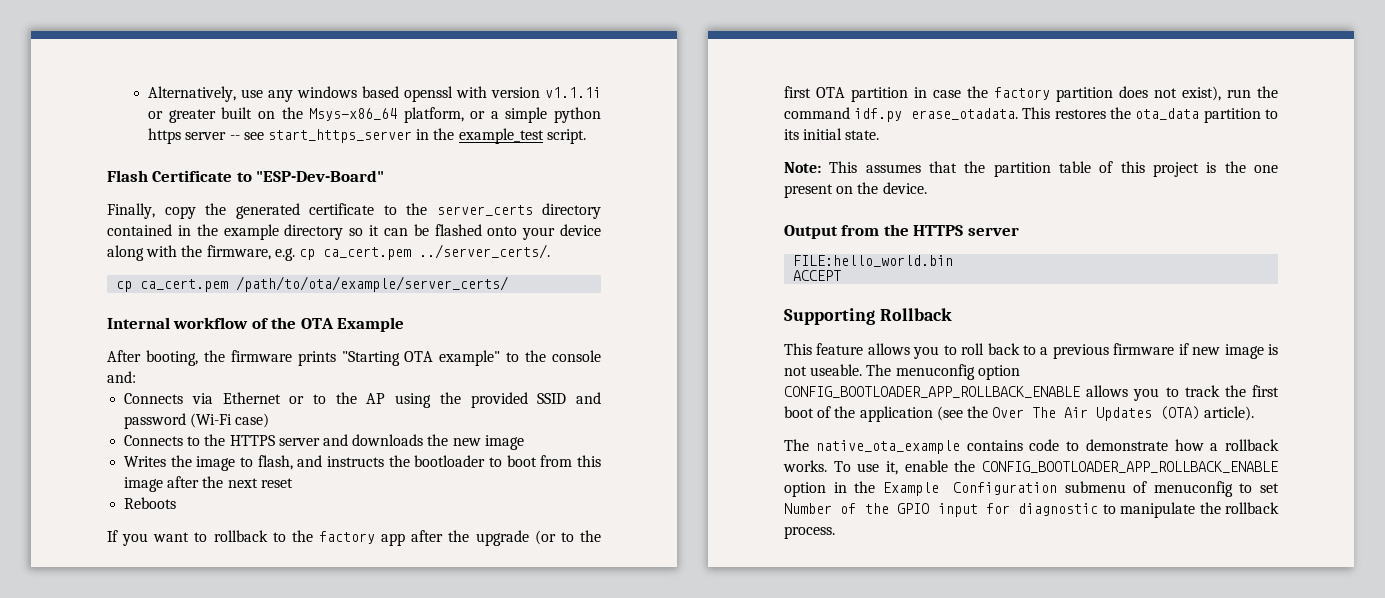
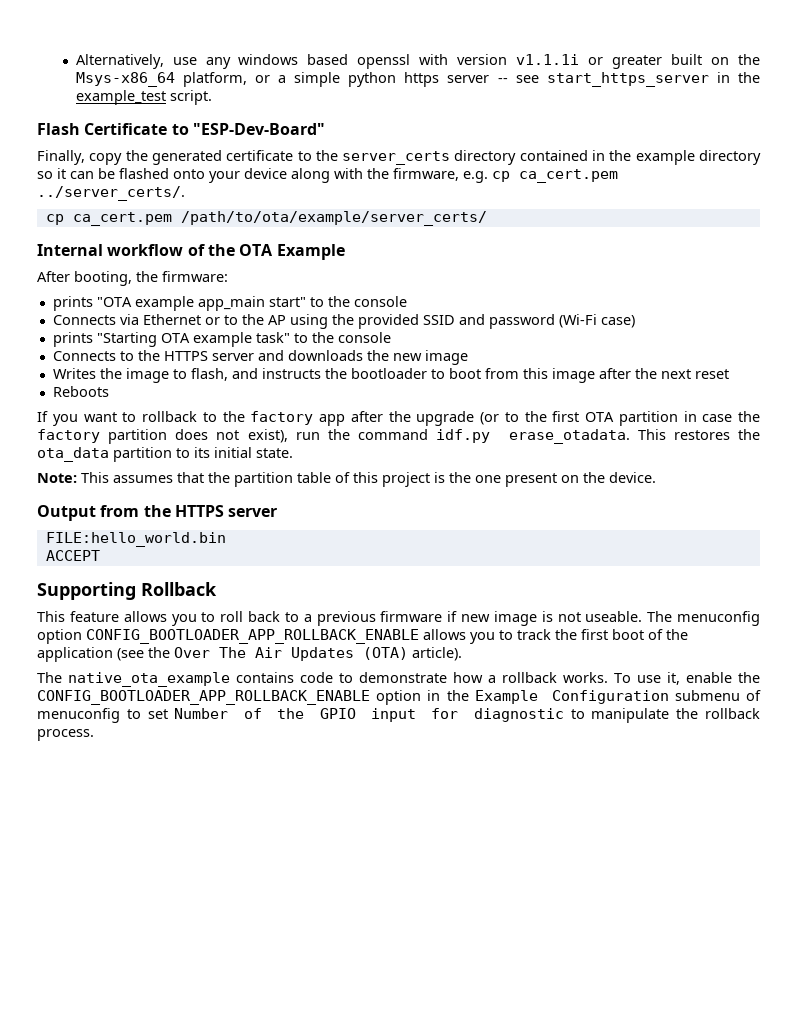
[230,350,601,366] [107,371,136,383] firmware prints "Starting OTA example" to the console and: -> [162,271,228,282] [52,296,407,311] firmware: // prints "OTA example app_main start" to the console
(270, 420) none -> [52,332,391,347] // prints "Starting OTA example task" to the console

